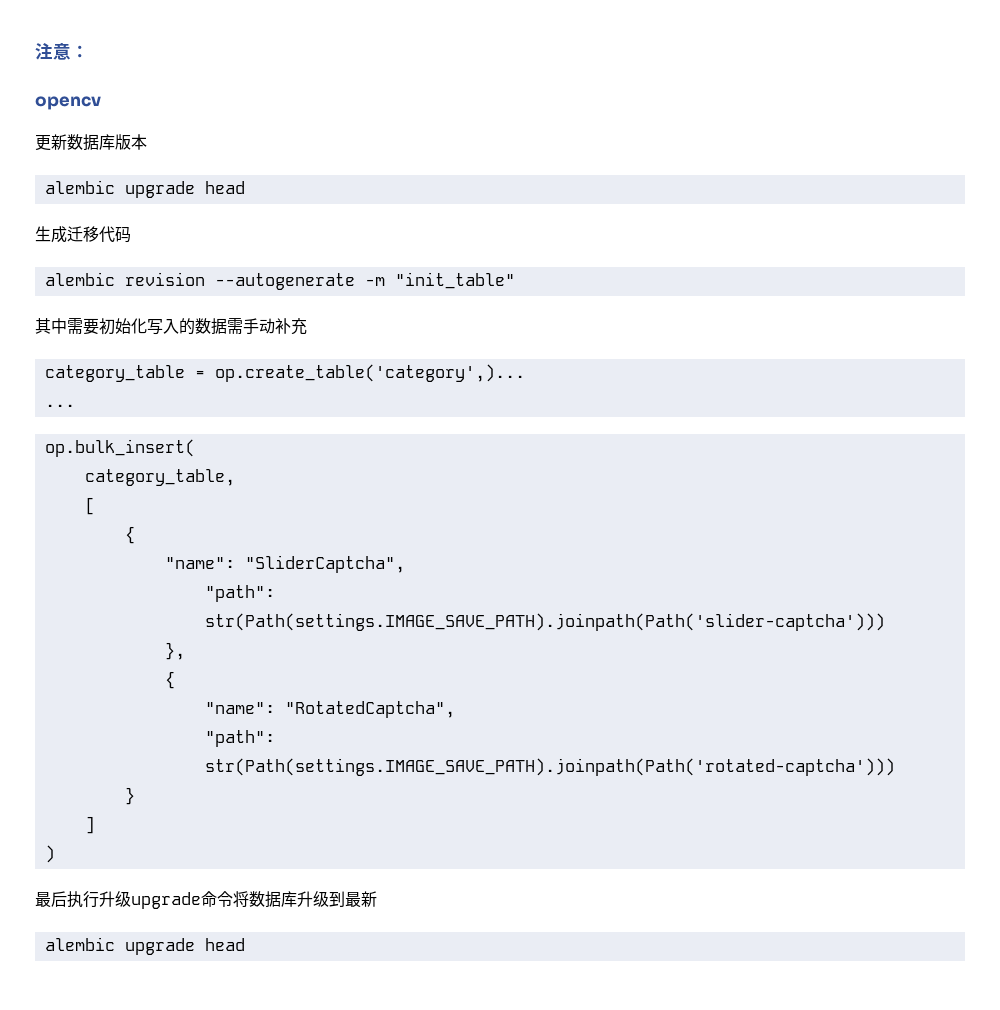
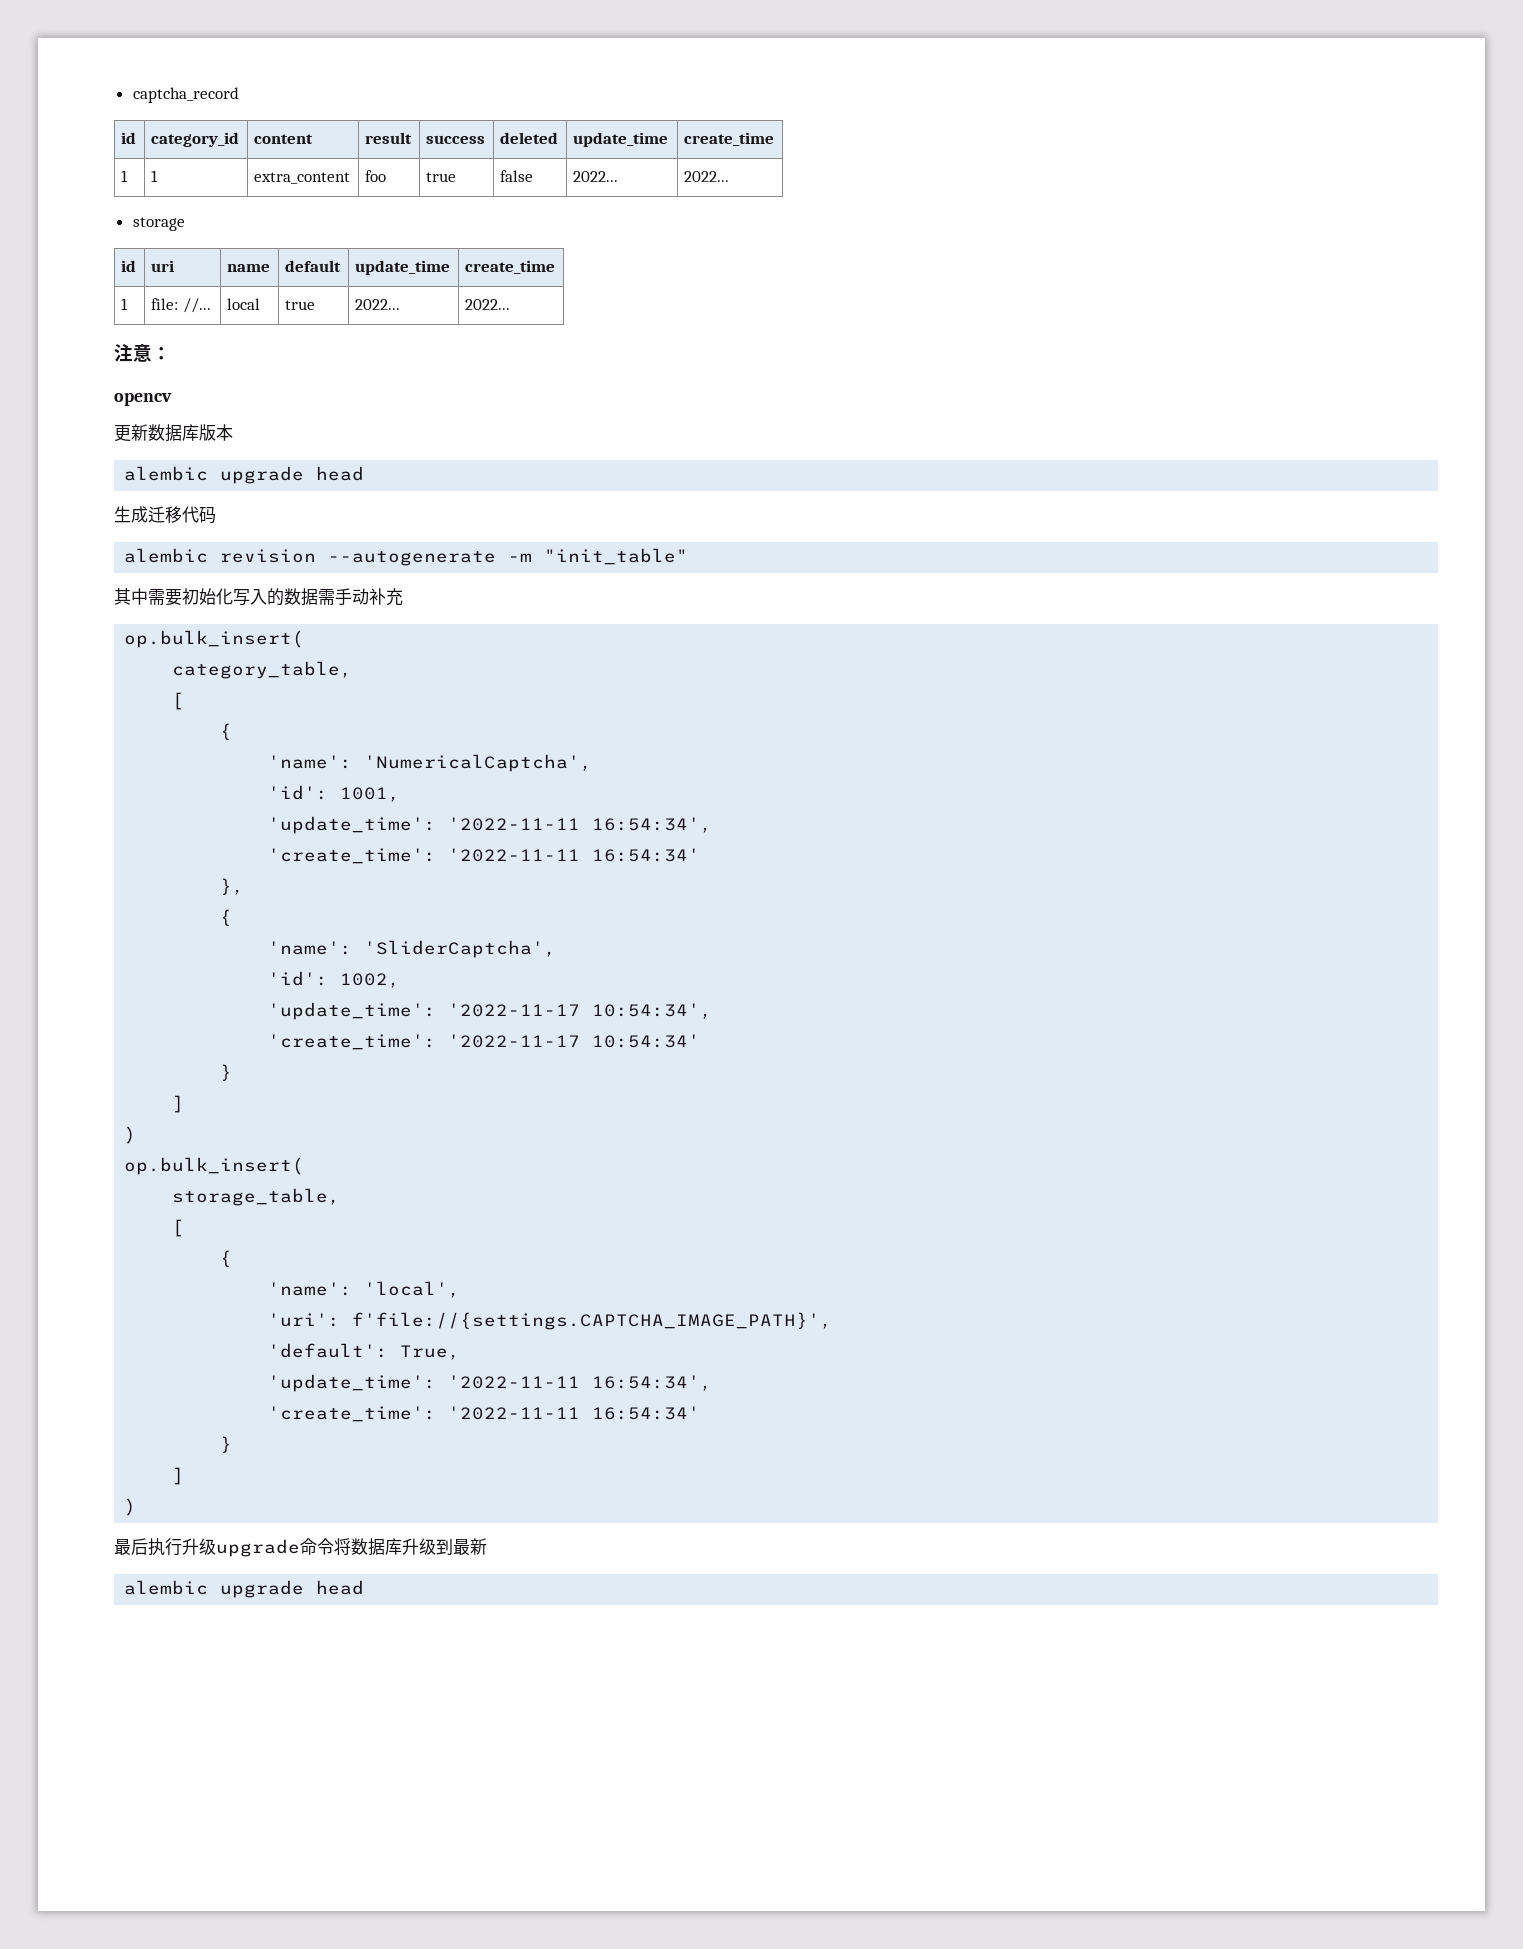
(35, 51) none -> [132,87,239,103] [121,132,137,144] [151,132,240,147] [254,134,314,144] [365,132,413,144] [426,135,486,144] [500,132,559,144] [573,132,669,147] [684,132,775,146] [121,170,129,182] [151,170,159,182] [254,172,351,184] [365,170,387,182] [426,172,457,182] [500,170,534,182] [573,171,619,182] [684,171,730,182] [132,217,185,231] [121,260,137,272] [151,260,175,272] [227,264,271,272] [285,260,342,272] [355,260,451,275] [465,260,556,274] [121,298,129,310] [151,298,211,313] [227,298,261,310] [285,300,316,310] [355,299,401,310] [465,299,511,310] captcha_record // id | category_id | content | result | success | deleted | update_time | create_time // 1 | 1 | extra_content | foo | true | false | 2022... | 2022... // storage // id | uri | name | default | update_time | create_time // 1 | file: //... | local | true | 2022... | 2022... //
[44,364,525,382] [44,404,75,407] // category_table = op.create_table('category',)... // ... -> (403, 597) none
[164,555,405,573] [204,585,275,602] [204,613,885,631] [164,642,185,660] [164,671,175,689] [204,701,455,718] [204,730,275,747] [204,758,895,776] "name": "SliderCaptcha", // "path": str(Path(settings.IMAGE_SAVE_PATH).joinpath(Path('slider-captcha'))) // }, // { // "name": "RotatedCaptcha", // "path": str(Path(settings.IMAGE_SAVE_PATH).joinpath(Path('rotated-captcha'))) -> [268,754,593,772] [268,785,401,802] [268,816,713,834] [268,848,701,864] [220,878,245,895] [220,909,233,926] [268,940,557,958] [268,971,401,988] [268,1002,713,1020] [268,1034,701,1050] [220,1064,233,1081] [172,1095,185,1113] [124,1126,137,1144] [124,1157,305,1175] [172,1188,341,1206] [172,1219,185,1237] [220,1250,233,1267] [268,1281,461,1298] [268,1312,833,1330] [268,1343,461,1360] [268,1374,713,1392] [268,1406,701,1422] 'name': 'NumericalCaptcha', // 'id': 1001, // 'update_time': '2022-11-11 16:54:34', // 'create_time': '2022-11-11 16:54:34' // }, // { // 'name': 'SliderCaptcha', // 'id': 1002, // 'update_time': '2022-11-17 10:54:34', // 'create_time': '2022-11-17 10:54:34' // } // ] // ) // op.bulk_insert( // storage_table, // [ // { // 'name': 'local', // 'uri': f'file://{settings.CAPTCHA_IMAGE_PATH}', // 'default': True, // 'update_time': '2022-11-11 16:54:34', // 'create_time': '2022-11-11 16:54:34'

